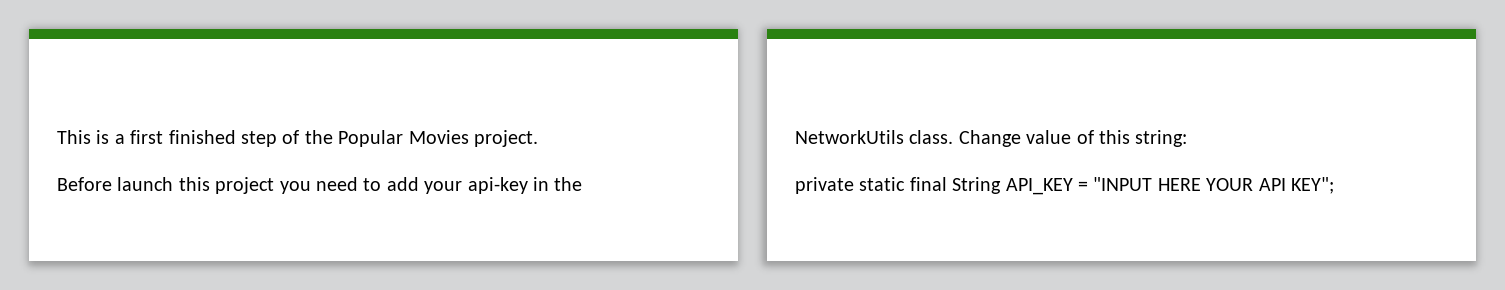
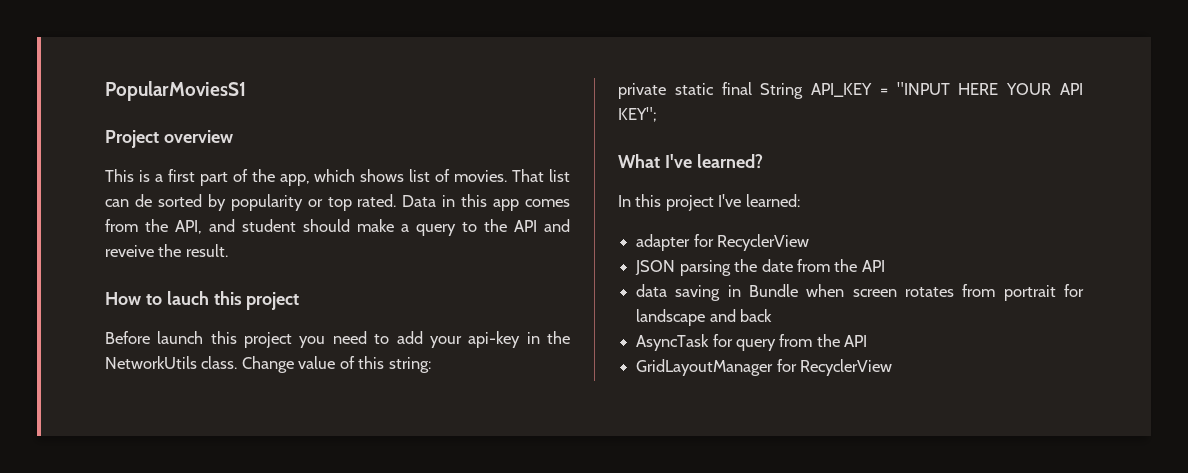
(57, 137) none -> [105,81,246,101] [105,130,233,148] PopularMoviesS1 // Project overview //
[168,130,538,147] finished step of the Popular Movies project. -> [199,169,570,186] [105,194,570,211] [105,219,570,236] [105,244,228,257] [105,291,300,310] part of the app, which shows list of movies. That list can de sorted by popularity or top rated. Data in this app comes from the API, and student should make a query to the API and reveive the result. // How to lauch this project
(1334, 185) none -> [618,154,763,168] [618,194,800,211] [636,234,810,251] [635,259,885,276] [636,284,1084,301] [636,309,773,326] [636,334,868,351] [636,359,893,376] // What I've learned? // In this project I've learned: // adapter for RecyclerView // JSON parsing the date from the API // data saving in Bundle when screen rotates from portrait for landscape and back // AsyncTask for query from the API // GridLayoutManager for RecyclerView

